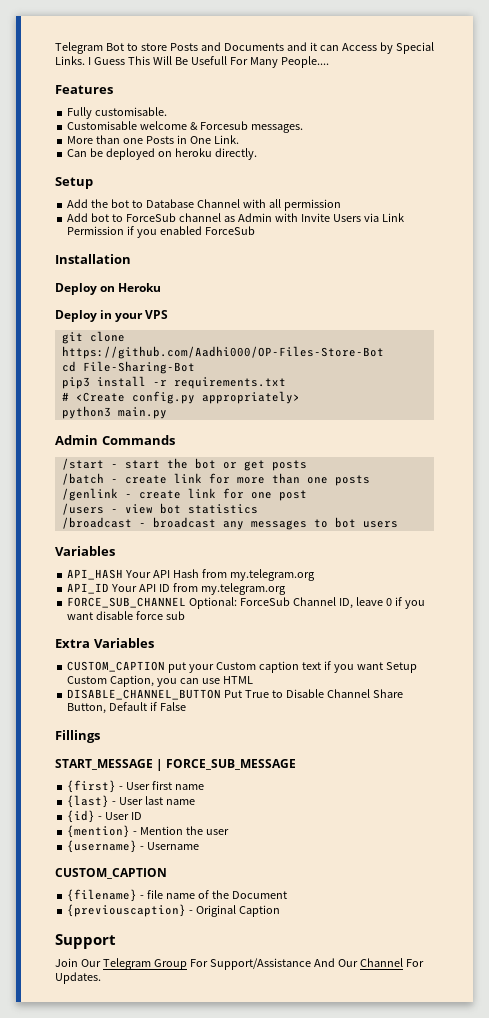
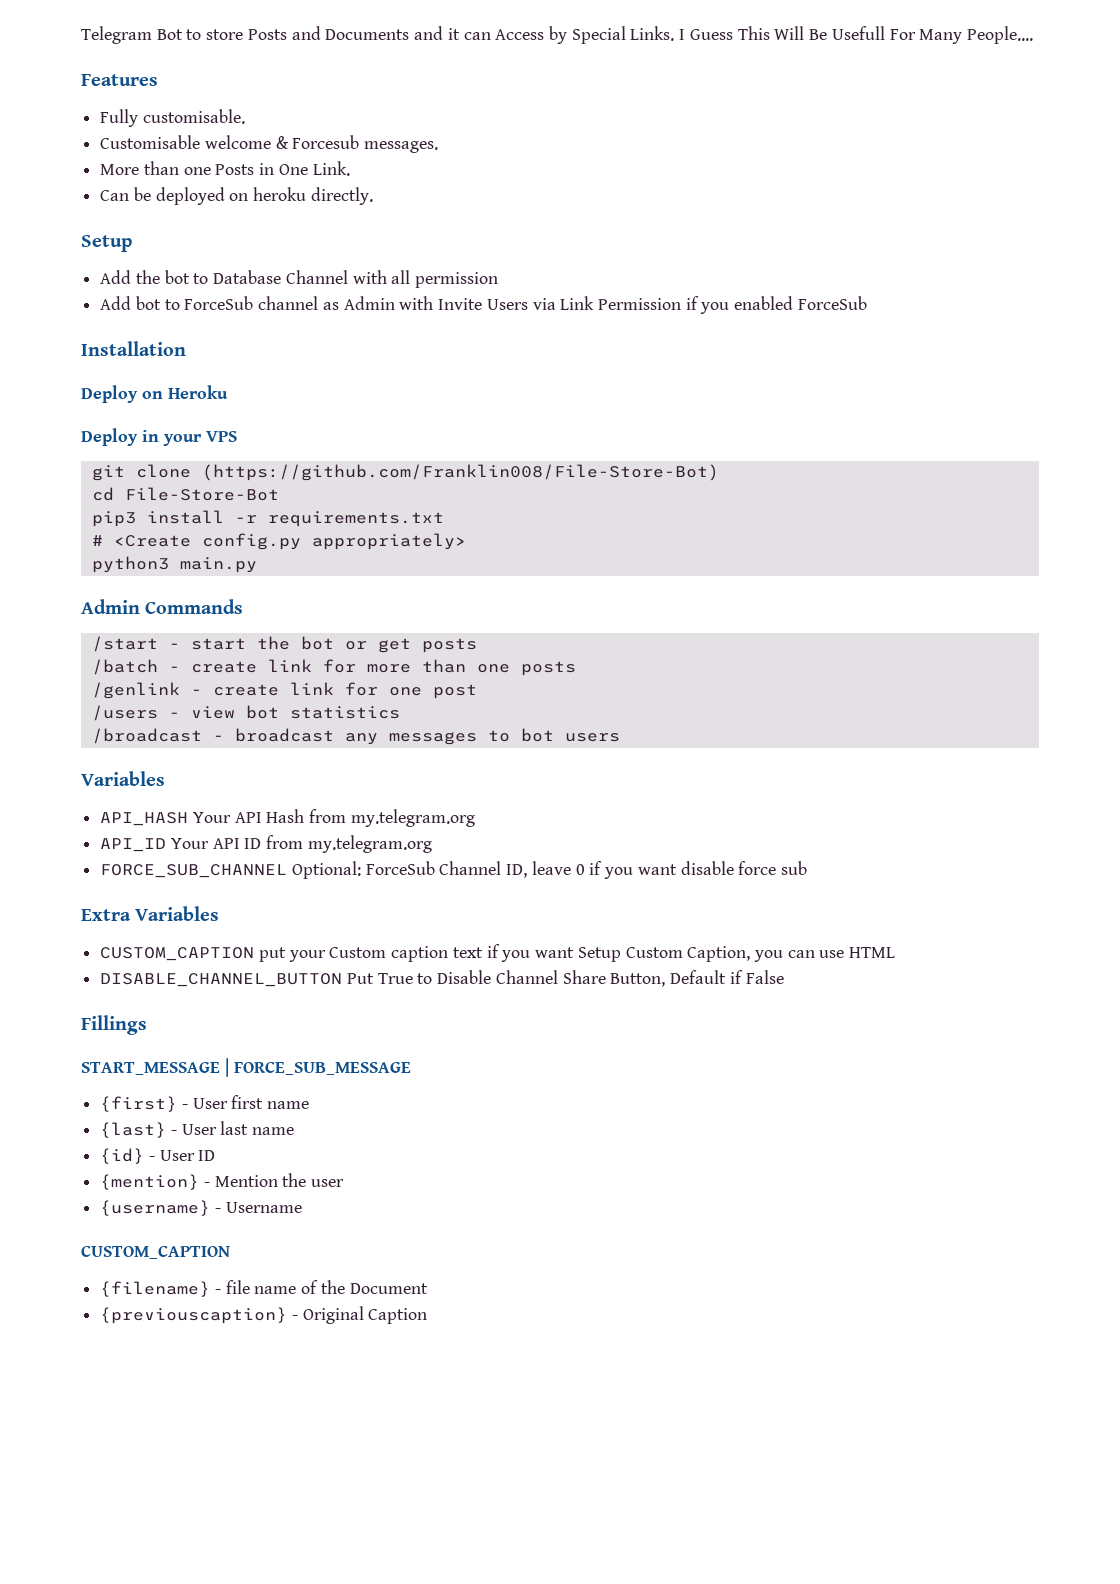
[61,346,384,359] https://github.com/Aadhi000/OP-Files-Store-Bot -> [201,464,719,481] (https://github.com/Franklin008/File-Store-Bot)
[82,361,195,374] File-Sharing-Bot -> [124,487,279,501] File-Store-Bot
[55,934,116,949] [55,958,424,970] [55,972,101,984] // Support // Join Our Telegram Group For Support/Assistance And Our Channel For Updates. -> (428, 1316) none

